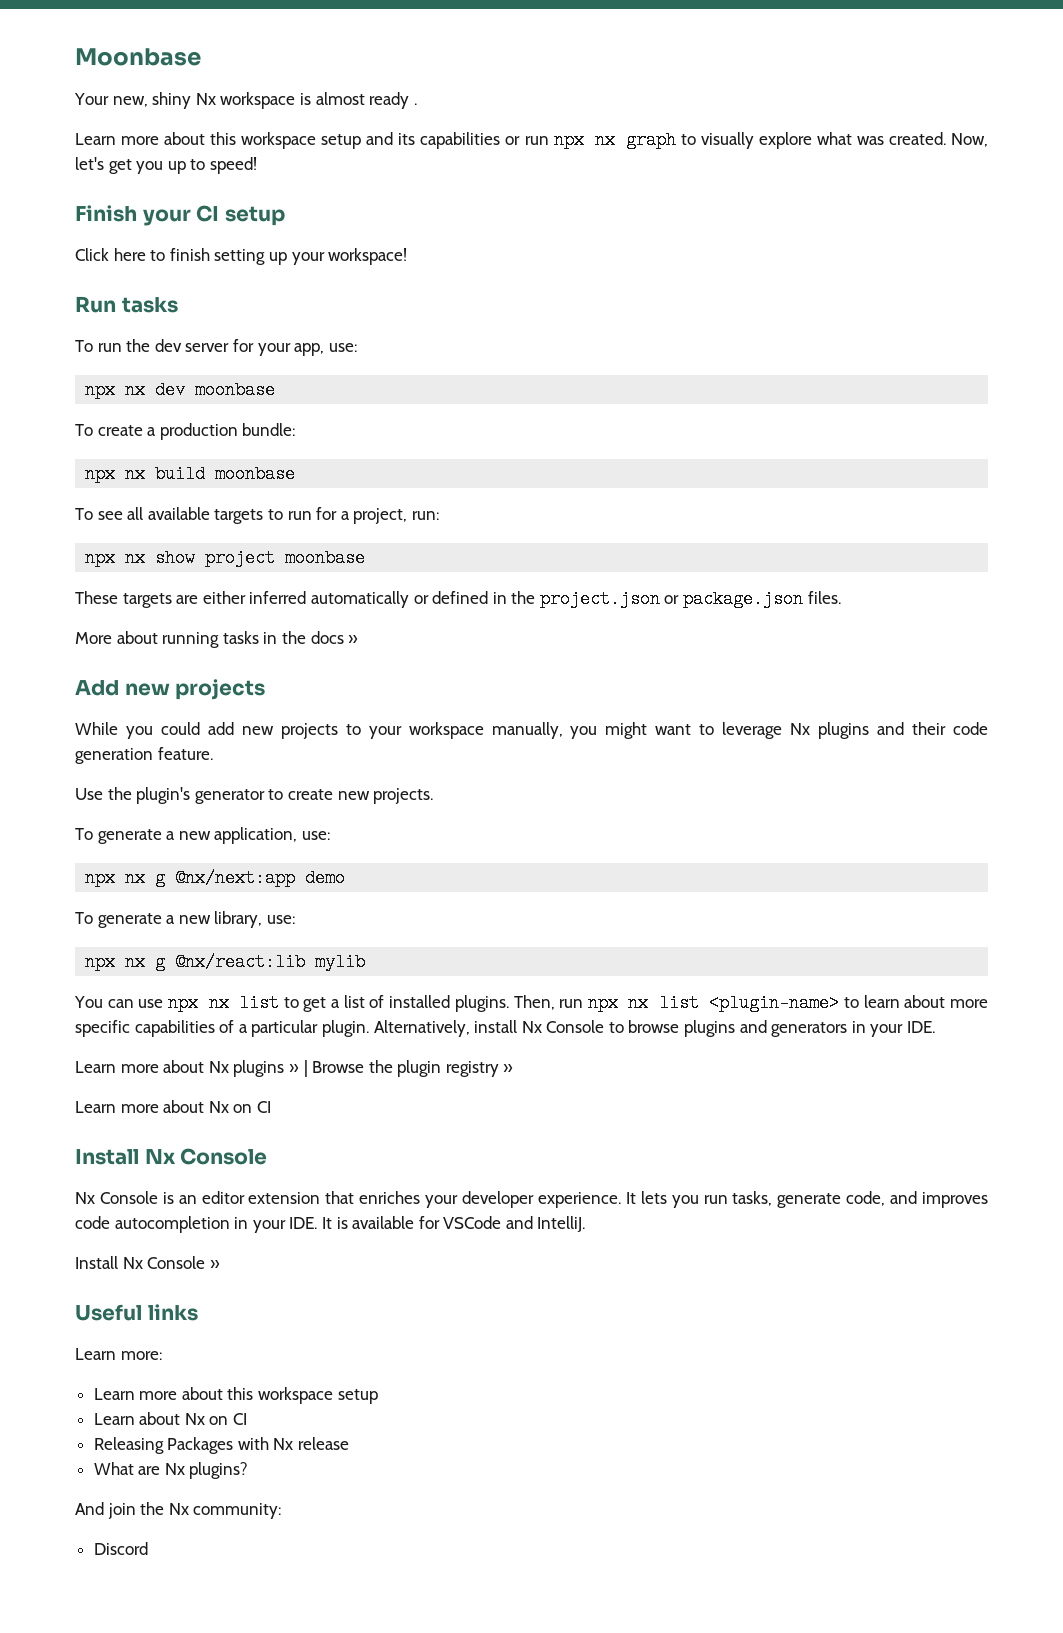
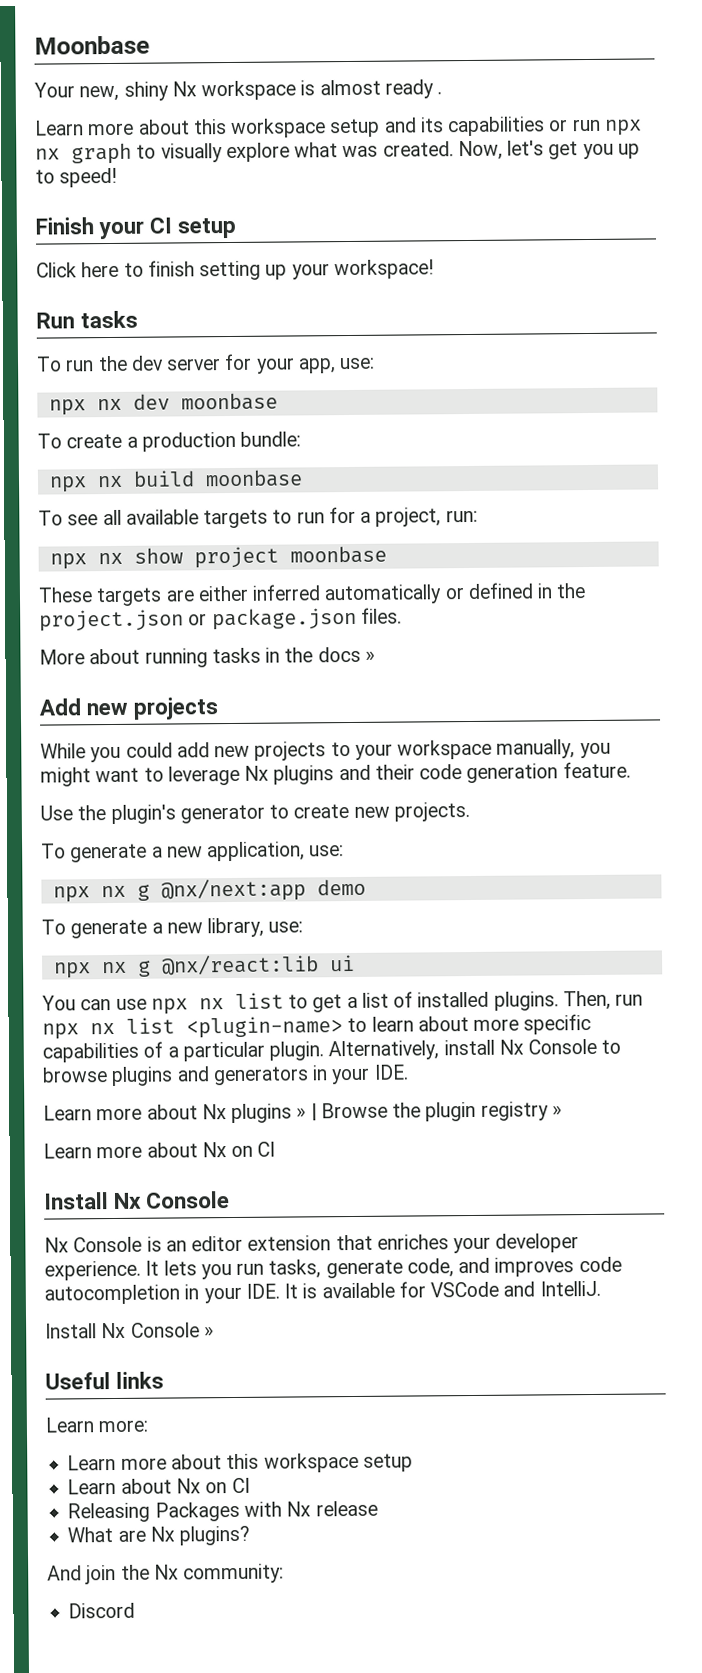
[315,953,366,971] mylib -> [328,954,355,972] ui

